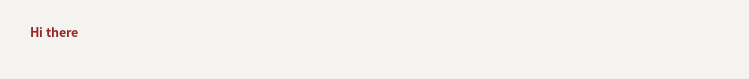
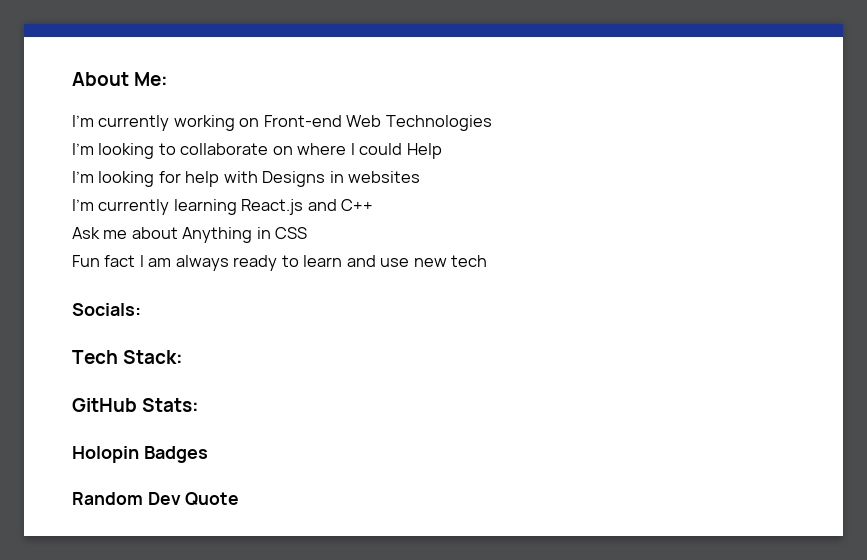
[30,27,79,37] Hi there -> [72,72,169,86] [72,115,492,131] [72,143,442,159] [72,171,421,187] [72,199,374,215] [72,227,308,243] [72,255,488,271] [72,303,141,316] [72,350,184,364] [72,398,200,412] [72,446,208,463] [72,492,240,506] About Me: // I’m currently working on Front-end Web Technologies // I’m looking to collaborate on where I could Help // I’m looking for help with Designs in websites // I’m currently learning React.js and C++ // Ask me about Anything in CSS // Fun fact I am always ready to learn and use new tech // Socials: // Tech Stack: // GitHub Stats: // Holopin Badges // Random Dev Quote

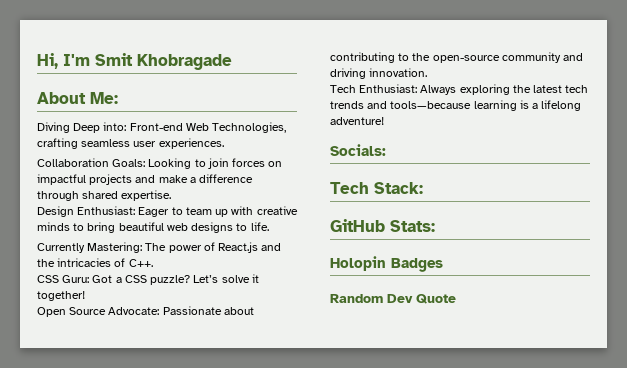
[72,72,169,86] [72,115,492,131] [72,143,442,159] [72,171,421,187] [72,199,374,215] [72,227,308,243] [72,255,488,271] About Me: // I’m currently working on Front-end Web Technologies // I’m looking to collaborate on where I could Help // I’m looking for help with Designs in websites // I’m currently learning React.js and C++ // Ask me about Anything in CSS // Fun fact I am always ready to learn and use new tech -> [37,53,232,70] [37,92,118,104] [37,122,287,133] [37,138,224,149] [37,158,283,169] [37,174,254,185] [37,190,172,201] [37,206,298,217] [37,222,269,233] [37,242,282,253] [37,258,153,267] [37,274,259,285] [37,291,85,301] [37,306,254,317] [330,52,584,63] [330,68,428,79] [330,84,589,95] [330,100,582,111] [330,117,384,125] Hi, I'm Smit Khobragade // About Me: // Diving Deep into: Front-end Web Technologies, crafting seamless user experiences. // Collaboration Goals: Looking to join forces on impactful projects and make a difference through shared expertise. // Design Enthusiast: Eager to team up with creative minds to bring beautiful web designs to life. // Currently Mastering: The power of React.js and the intricacies of C++. // CSS Guru: Got a CSS puzzle? Let’s solve it together! // Open Source Advocate: Passionate about contributing to the open-source community and driving innovation. // Tech Enthusiast: Always exploring the latest tech trends and tools—because learning is a lifelong adventure!

